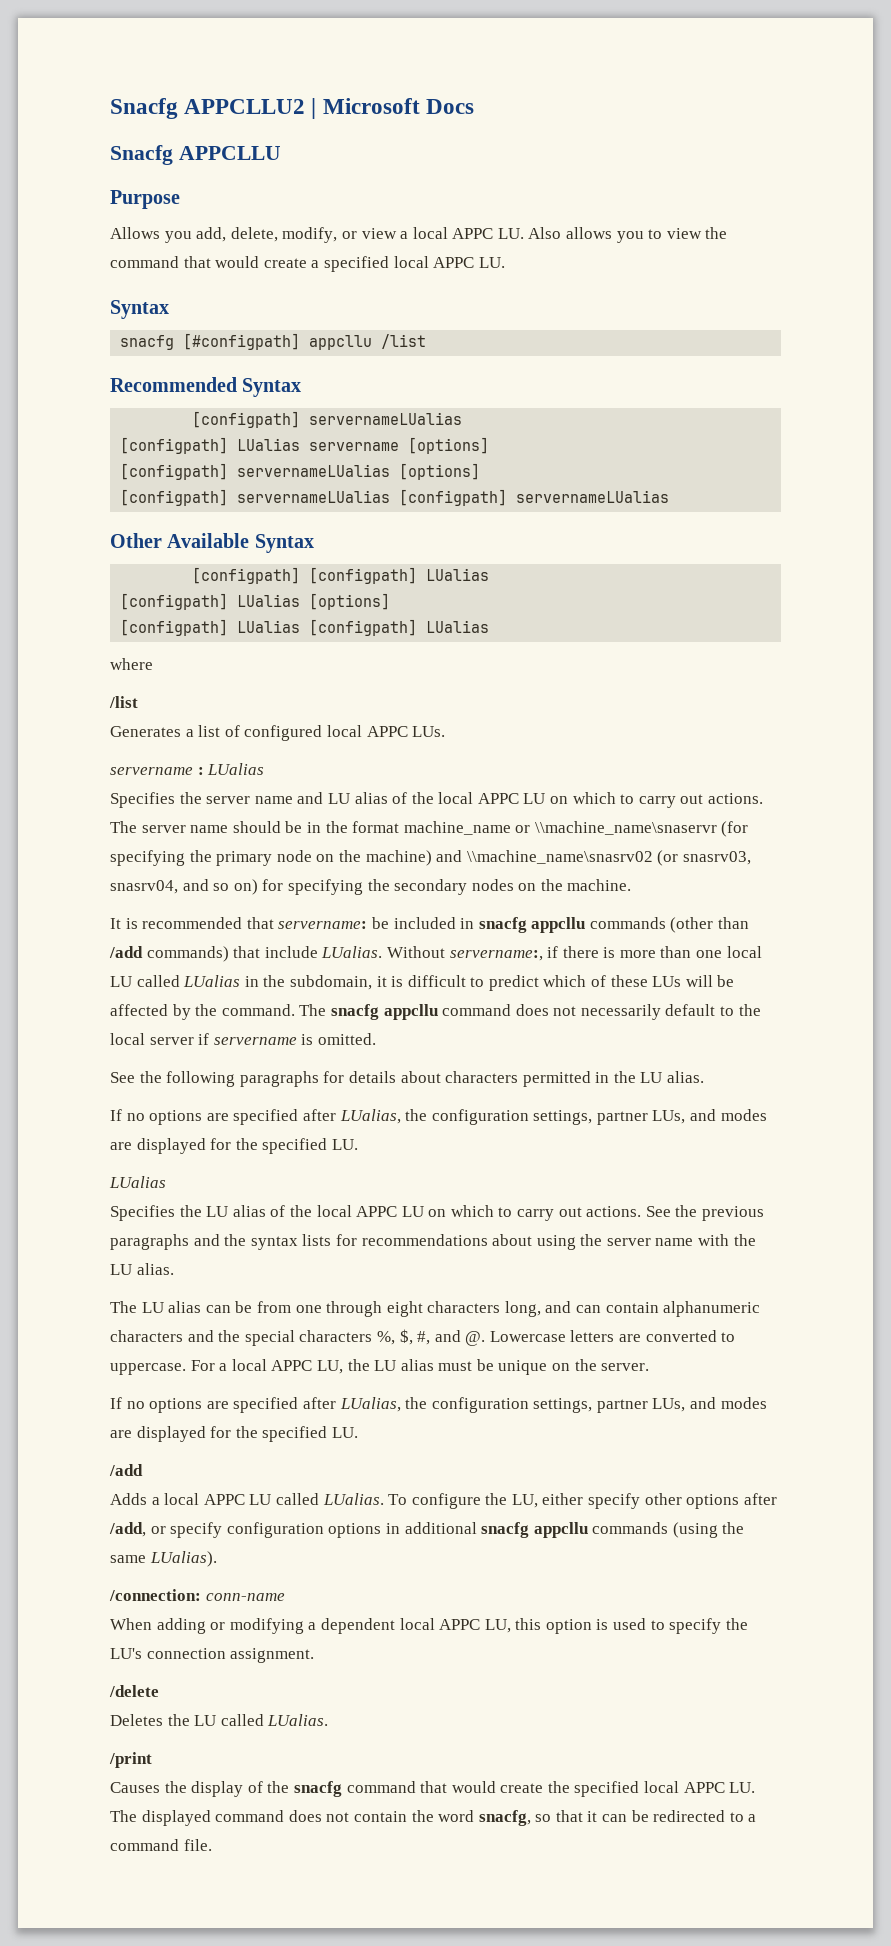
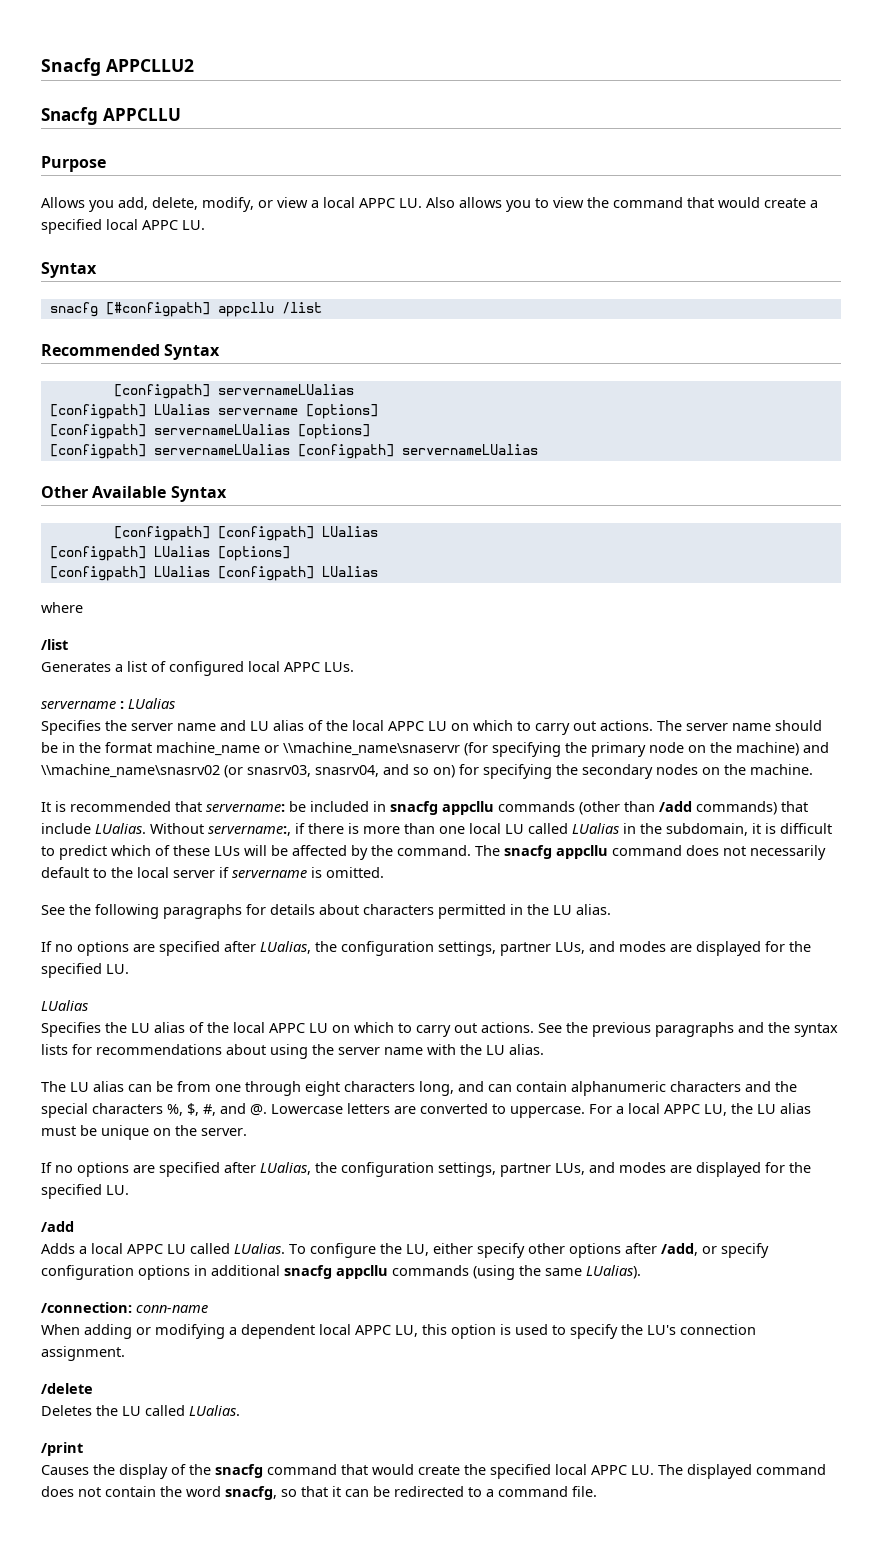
[311,98,474,119] | Microsoft Docs -> (194, 65) none

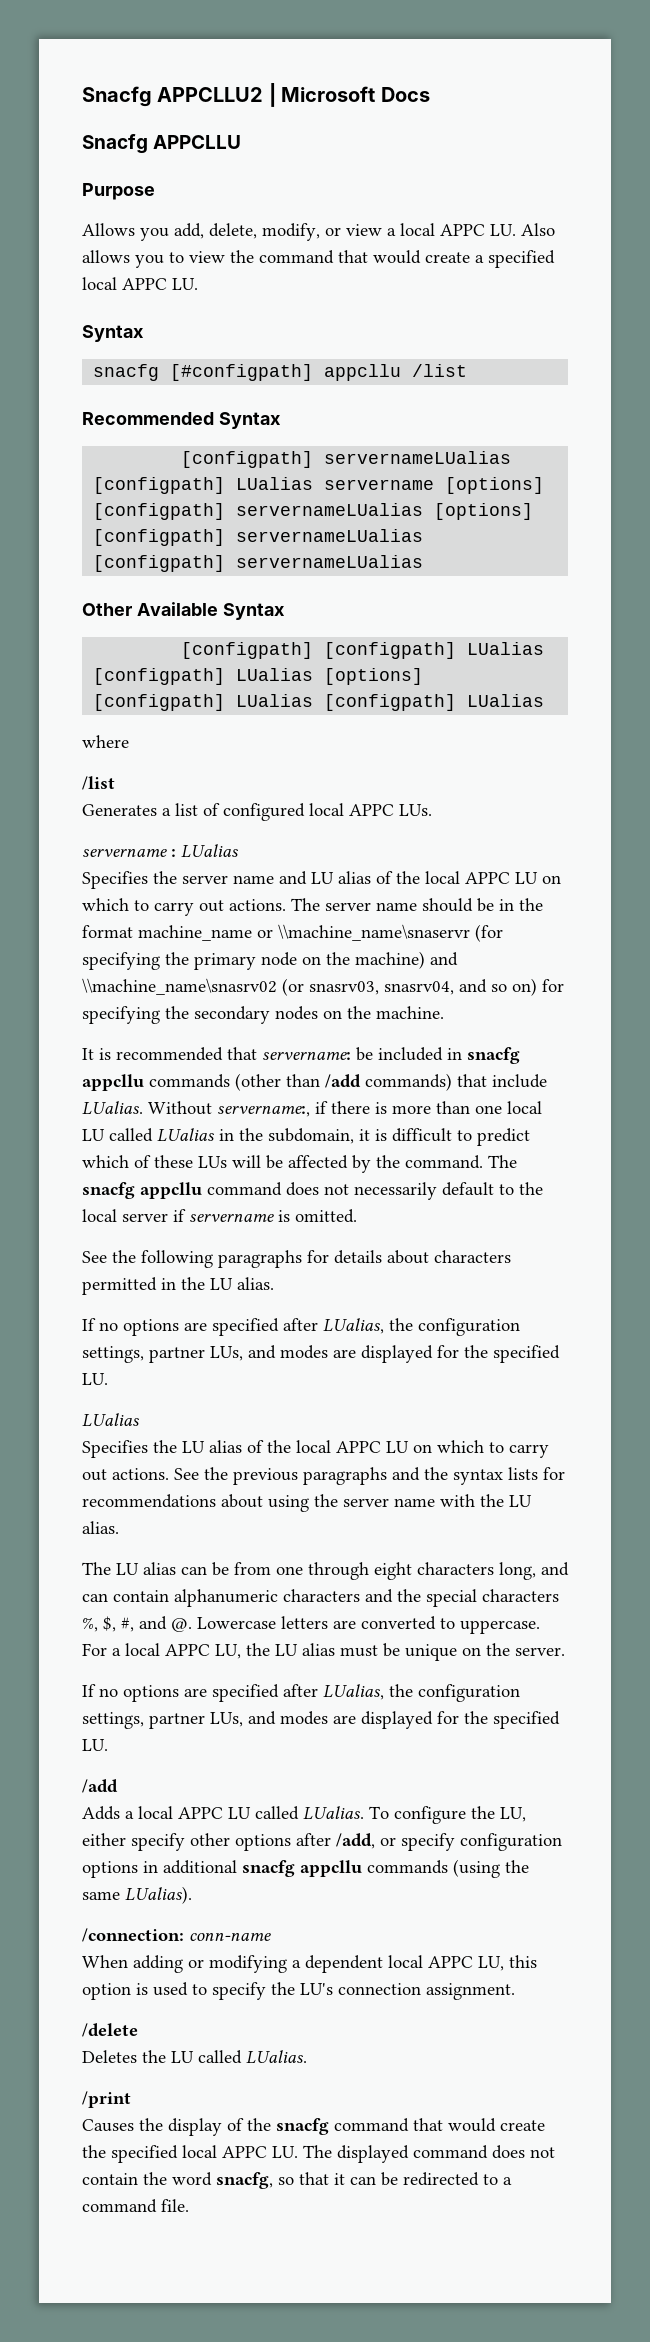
(194, 65) none -> [268,83,430,107] | Microsoft Docs

